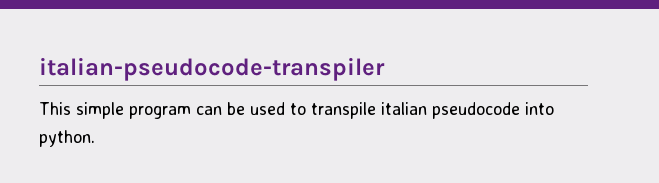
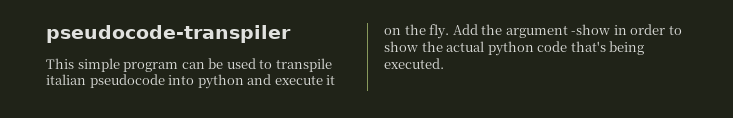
[39,57,385,81] italian-pseudocode-transpiler -> [46,25,291,43] pseudocode-transpiler
[39,130,95,147] python. -> [197,74,336,89] [384,24,682,39] [384,41,645,56] [384,58,444,69] python and execute it on the fly. Add the argument -show in order to show the actual python code that's being executed.

